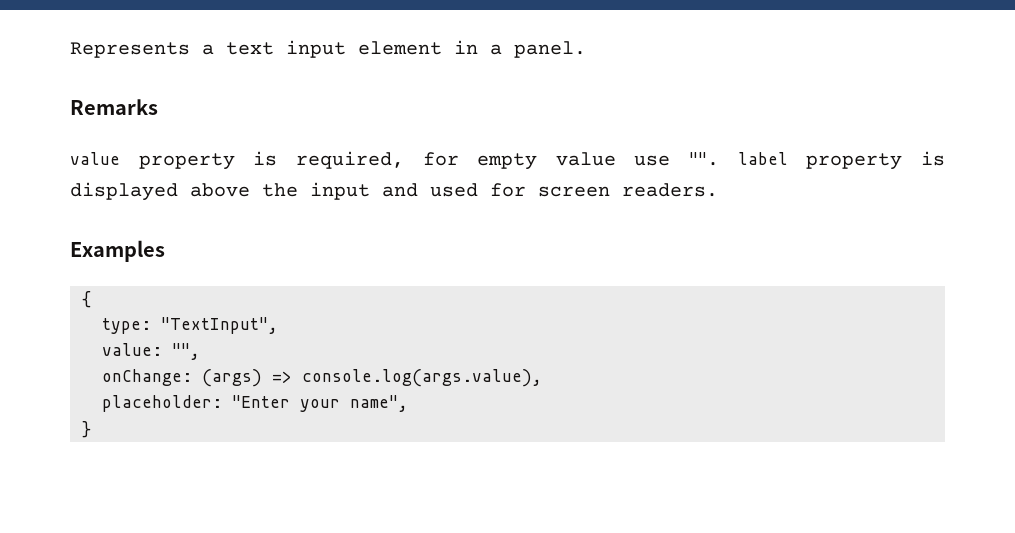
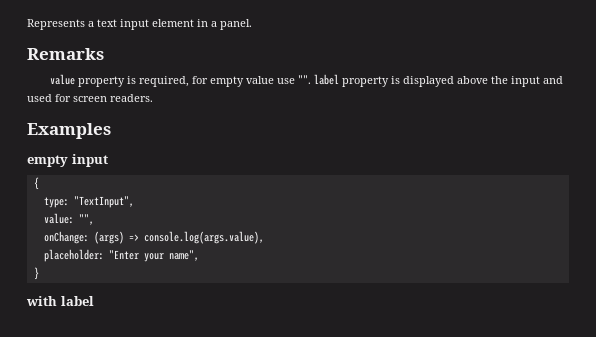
(165, 251) none -> [27,154,108,167] // empty input
(91, 429) none -> [26,296,94,306] // with label

